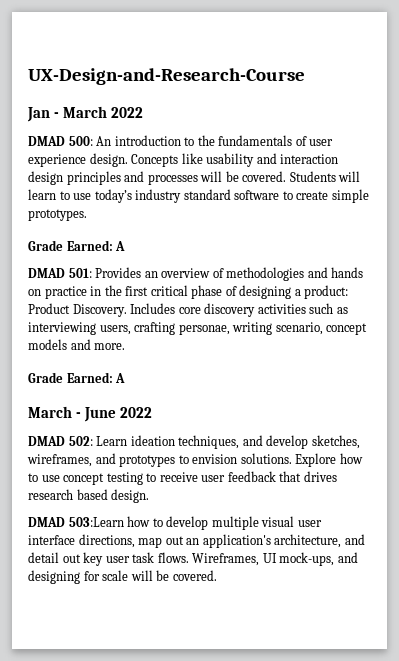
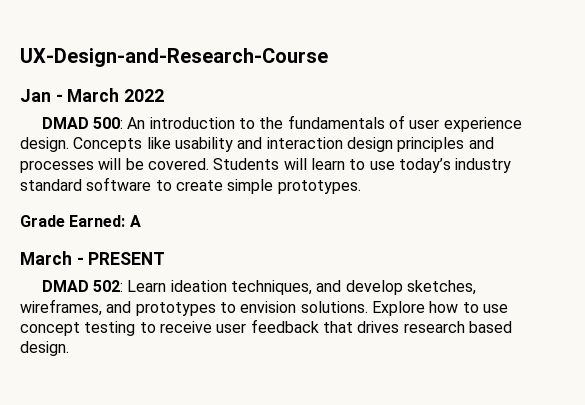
[28,267,364,281] [28,285,349,299] [28,303,348,317] [28,322,368,335] [28,339,126,350] [28,372,126,383] // DMAD 501: Provides an overview of methodologies and hands on practice in the first critical phase of designing a product: Product Discovery. Includes core discovery activities such as interviewing users, crafting personae, writing scenario, concept models and more. // Grade Earned: A -> (141, 221) none
[83,407,152,422] June 2022 -> [88,252,166,265] PRESENT
[28,516,322,530] [28,534,365,548] [28,552,358,566] [28,570,217,584] // DMAD 503:Learn how to develop multiple visual user interface directions, map out an application's architecture, and detail out key user task flows. Wireframes, UI mock-ups, and designing for scale will be covered. -> (69, 348) none

